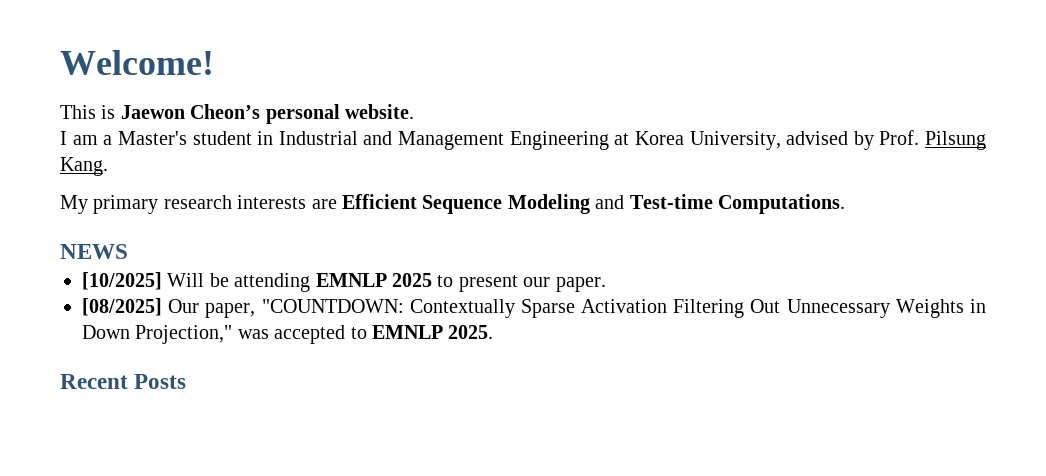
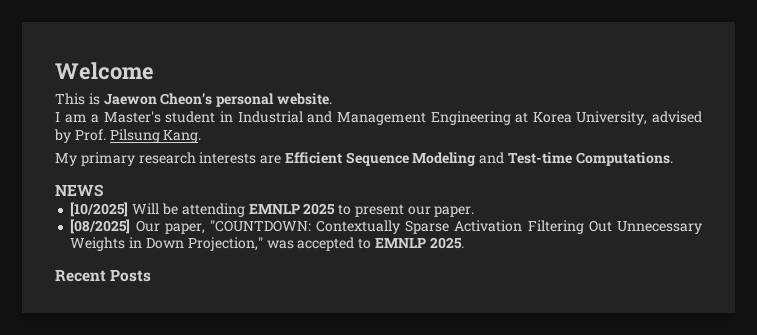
[60,50,214,75] Welcome! -> [55,62,154,80] Welcome

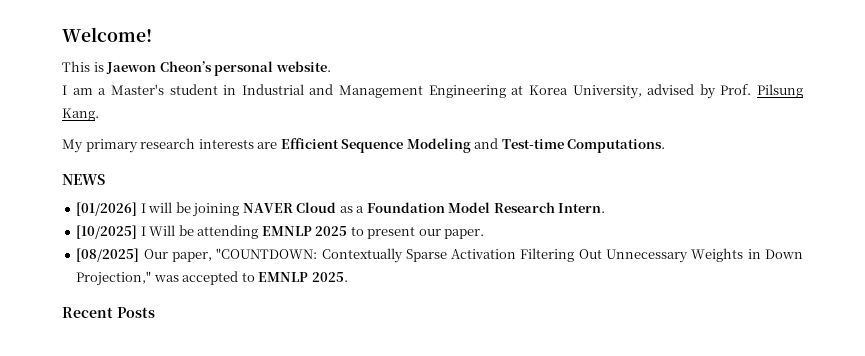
[55,62,154,80] Welcome -> [62,27,152,42] Welcome!
(103, 190) none -> [76,202,606,217] // [01/2026] I will be joining NAVER Cloud as a Foundation Model Research Intern.
(129, 209) none -> [140,226,146,236] I

